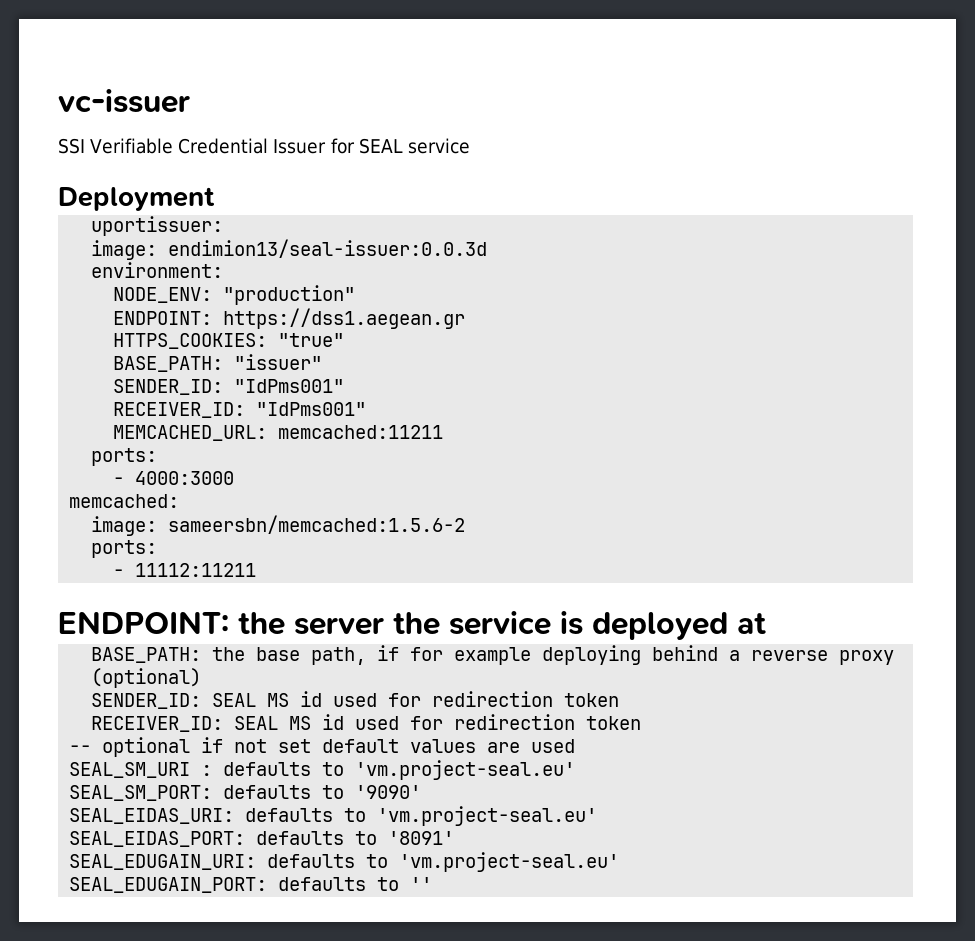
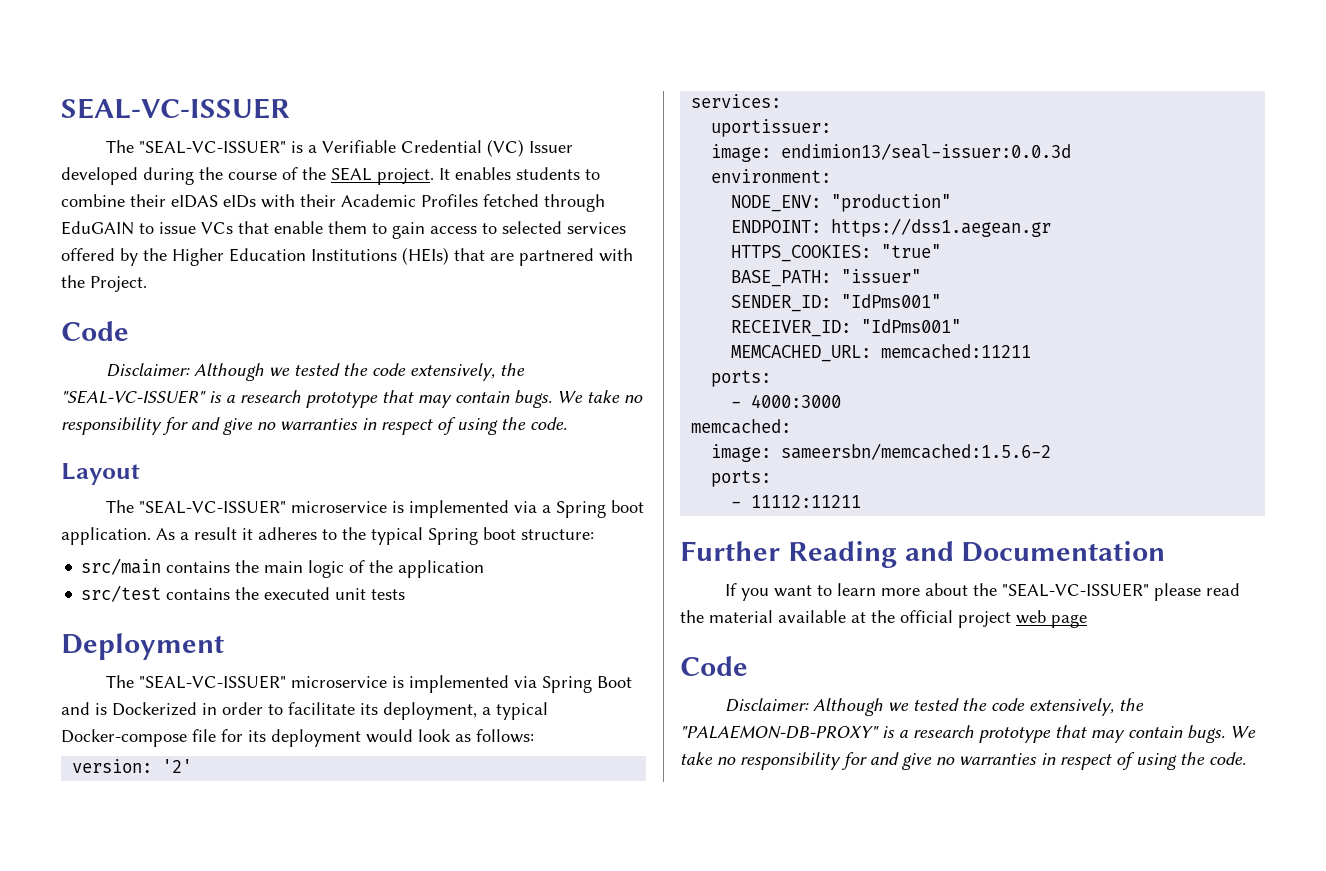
[58,89,190,113] [58,138,470,154] [58,187,215,211] vc-issuer // SSI Verifiable Credential Issuer for SEAL service // Deployment -> [61,98,290,119] [106,139,574,157] [61,167,600,185] [61,194,605,212] [61,221,626,239] [61,247,633,266] [61,275,147,292] [61,321,129,341] [106,363,526,381] [61,390,643,408] [61,417,567,435] [61,463,140,485] [106,500,645,518] [61,527,594,545] [81,558,485,578] [81,585,406,602] [61,633,224,660] [106,675,633,693] [61,702,548,720] [61,729,534,747] [72,759,193,773] [691,94,782,108] SEAL-VC-ISSUER // The "SEAL-VC-ISSUER" is a Verifiable Credential (VC) Issuer developed during the course of the SEAL project. It enables students to combine their eIDAS eIDs with their Academic Profiles fetched through EduGAIN to issue VCs that enable them to gain access to selected services offered by the Higher Education Institutions (HEIs) that are partnered with the Project. // Code // Disclaimer: Although we tested the code extensively, the "SEAL-VC-ISSUER" is a research prototype that may contain bugs. We take no responsibility for and give no warranties in respect of using the code. // Layout // The "SEAL-VC-ISSUER" microservice is implemented via a Spring boot application. As a result it adheres to the typical Spring boot structure: // src/main contains the main logic of the application // src/test contains the executed unit tests // Deployment // The "SEAL-VC-ISSUER" microservice is implemented via Spring Boot and is Dockerized in order to facilitate its deployment, a typical Docker-compose file for its deployment would look as follows: // version: '2' // services:
[58,611,766,640] [91,645,895,665] [91,668,202,688] [91,691,620,709] [91,714,642,732] [69,737,576,757] [69,760,576,780] [69,785,422,801] [69,806,598,826] [69,831,455,847] [69,852,620,872] [69,877,433,893] ENDPOINT: the server the service is deployed at // BASE_PATH: the base path, if for example deploying behind a reverse proxy (optional) // SENDER_ID: SEAL MS id used for redirection token // RECEIVER_ID: SEAL MS id used for redirection token // -- optional if not set default values are used // SEAL_SM_URI : defaults to 'vm.project-seal.eu' // SEAL_SM_PORT: defaults to '9090' // SEAL_EIDAS_URI: defaults to 'vm.project-seal.eu' // SEAL_EIDAS_PORT: defaults to '8091' // SEAL_EDUGAIN_URI: defaults to 'vm.project-seal.eu' // SEAL_EDUGAIN_PORT: defaults to '' -> [680,541,1166,568] [725,583,1241,601] [680,610,1087,628] [680,656,748,676] [725,698,1145,716] [680,725,1256,743] [680,752,1246,770] Further Reading and Documentation // If you want to learn more about the "SEAL-VC-ISSUER" please read the material available at the official project web page // Code // Disclaimer: Although we tested the code extensively, the "PALAEMON-DB-PROXY" is a research prototype that may contain bugs. We take no responsibility for and give no warranties in respect of using the code.

